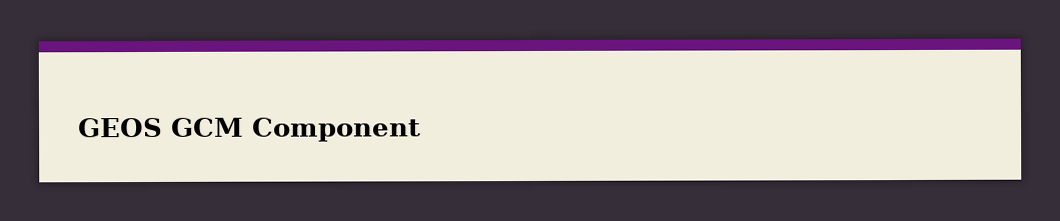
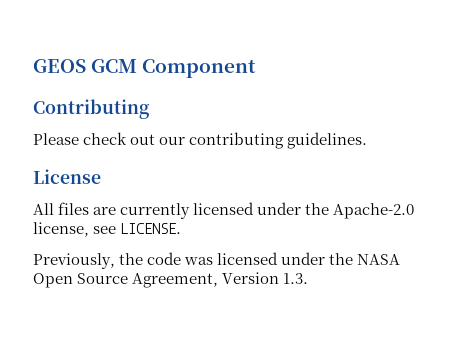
(421, 129) none -> [33,99,150,119] [33,132,368,149] [33,169,101,184] [33,202,415,219] [33,222,182,237] [33,252,401,269] [33,272,309,288] // Contributing // Please check out our contributing guidelines. // License // All files are currently licensed under the Apache-2.0 license, see LICENSE. // Previously, the code was licensed under the NASA Open Source Agreement, Version 1.3.

